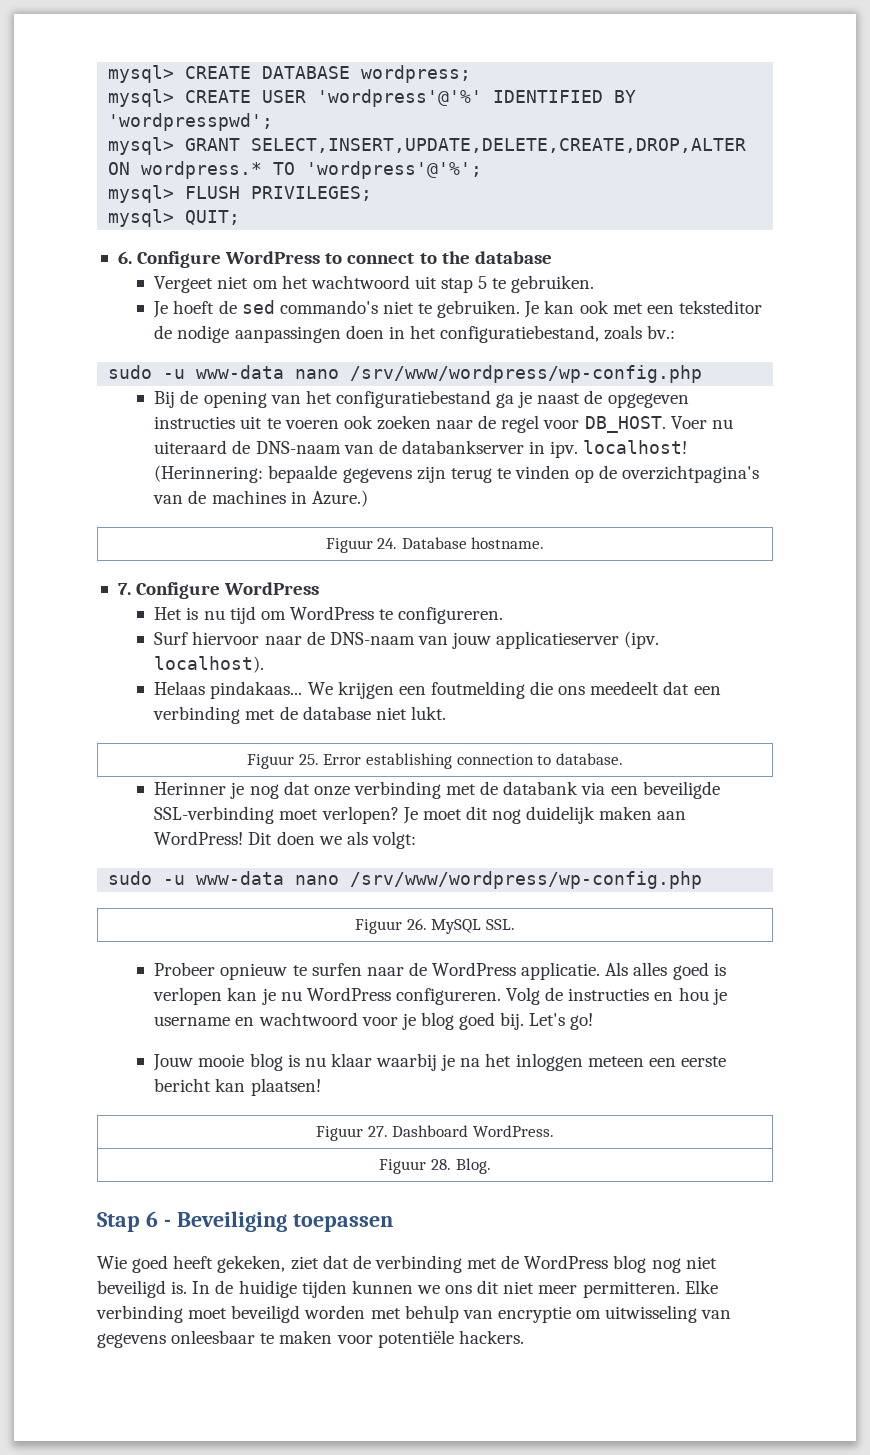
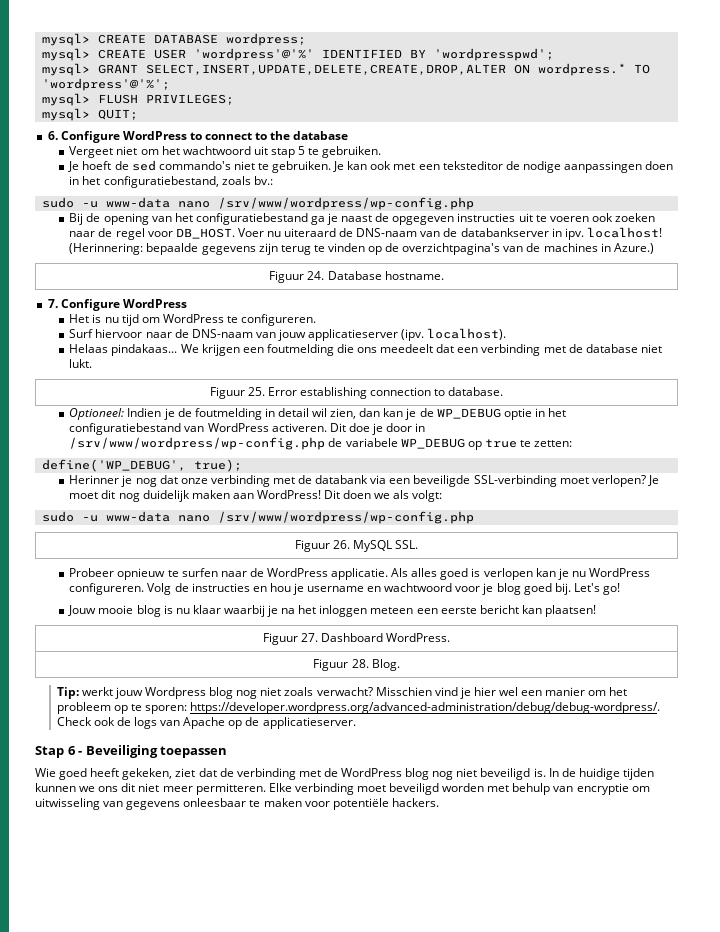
(623, 759) none -> [69,408,566,420] [69,423,426,435] [69,437,573,450] [41,459,242,472] // Optioneel: Indien je de foutmelding in detail wil zien, dan kan je de WP_DEBUG optie in het configuratiebestand van WordPress activeren. Dit doe je door in /srv/www/wordpress/wp-config.php de variabele WP_DEBUG op true te zetten: // define('WP_DEBUG', true);
(491, 1166) none -> [56,687,628,699] [56,702,661,714] [56,717,356,729] // Tip: werkt jouw Wordpress blog nog niet zoals verwacht? Misschien vind je hier wel een manier om het probleem op te sporen: https://developer.wordpress.org/advanced-administration/debug/debug-wordpress/. Check ook de logs van Apache op de applicatieserver.

